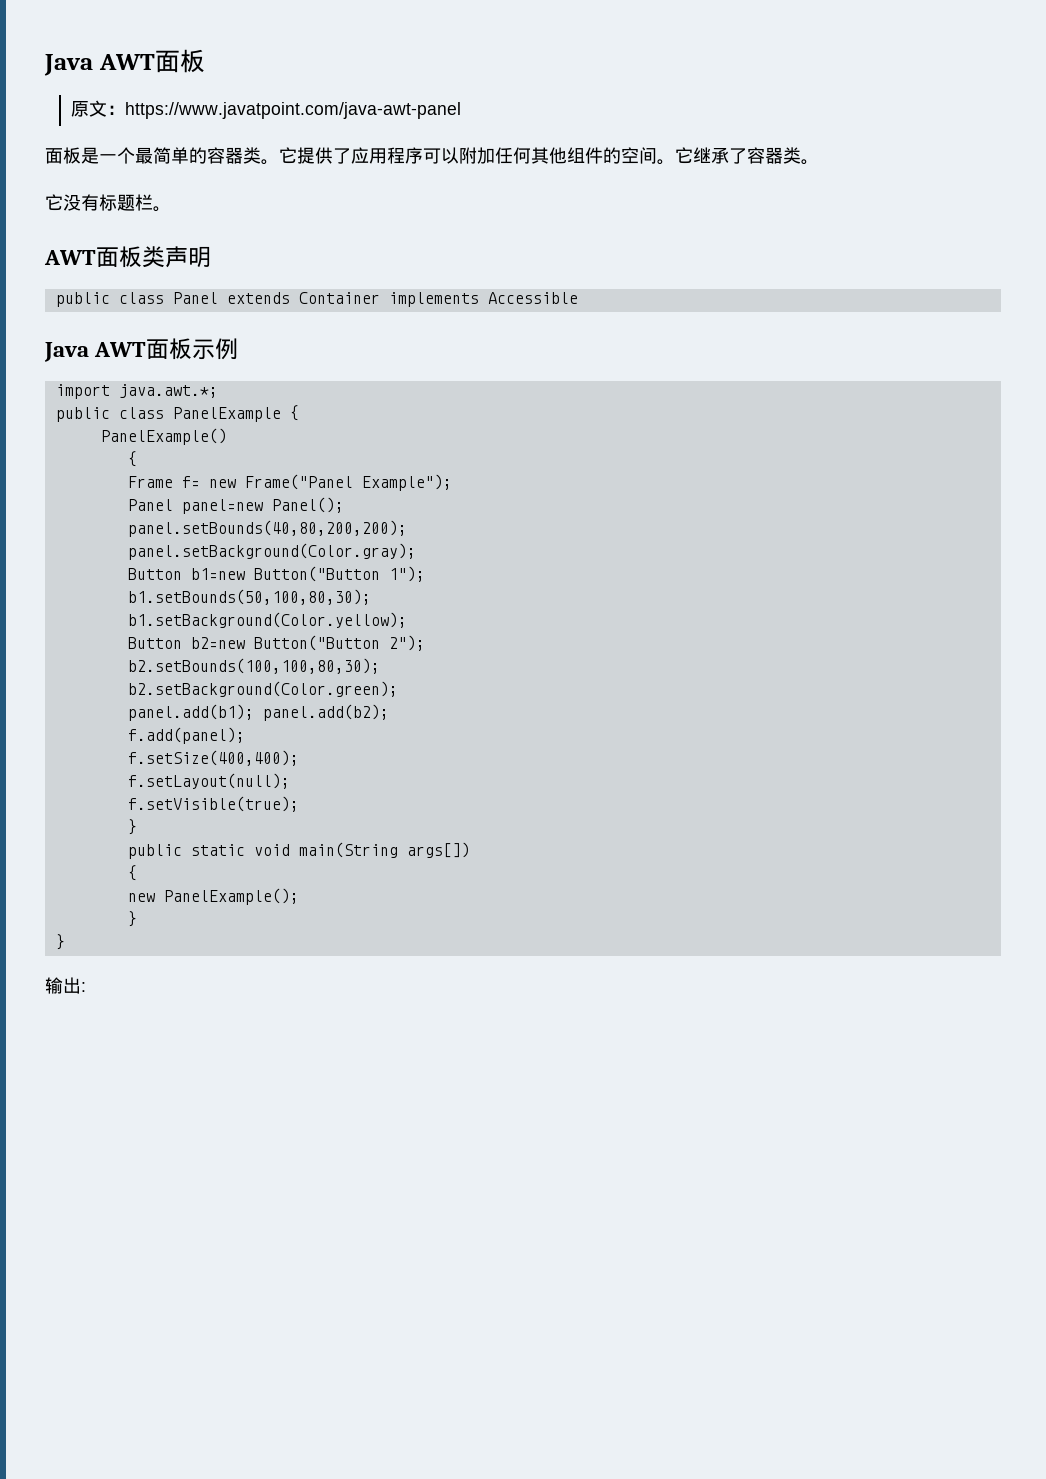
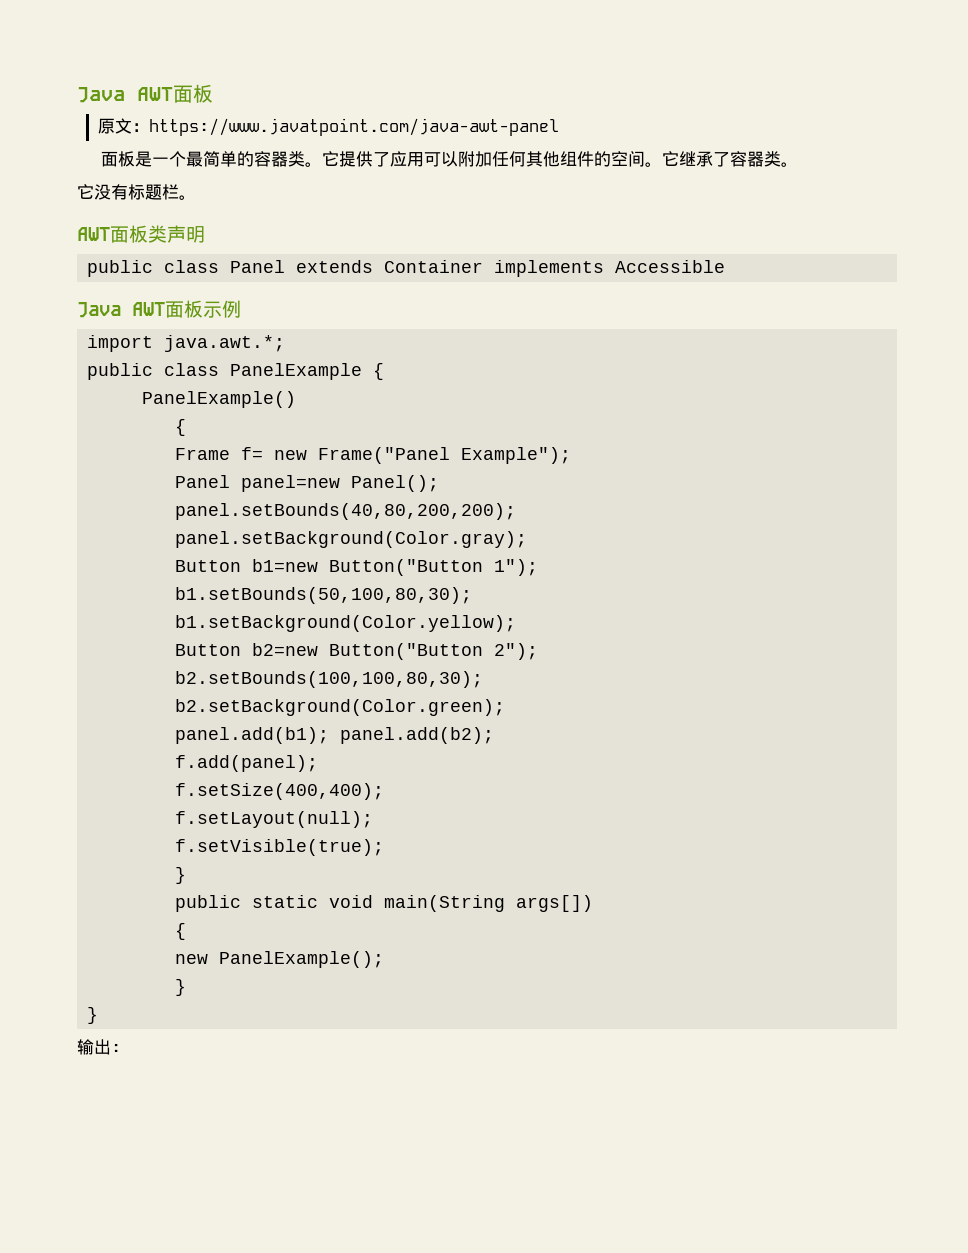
[387,147,423,164] 程序 -> (425, 159) none

